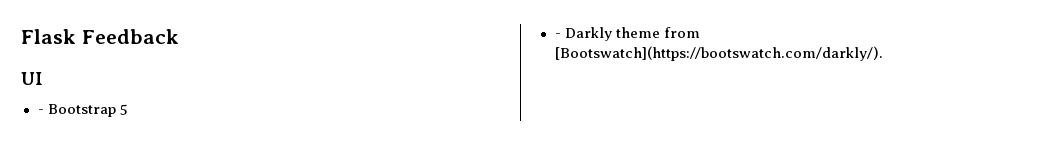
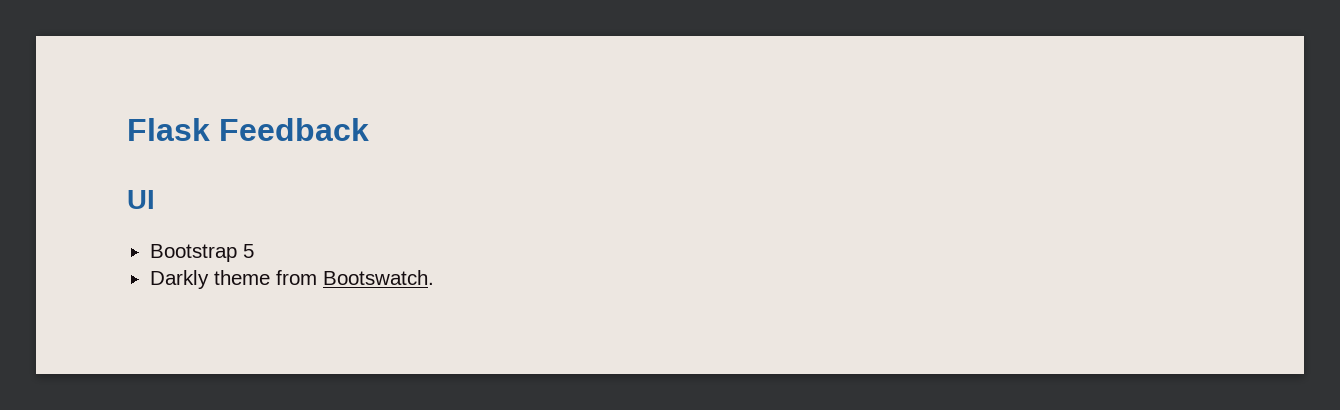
[37,109,44,114] - -> (155, 199) none
[554,33,561,38] - -> (254, 251) none
[554,46,884,61] [Bootswatch](https://bootswatch.com/darkly/). -> [322,270,434,285] Bootswatch.

